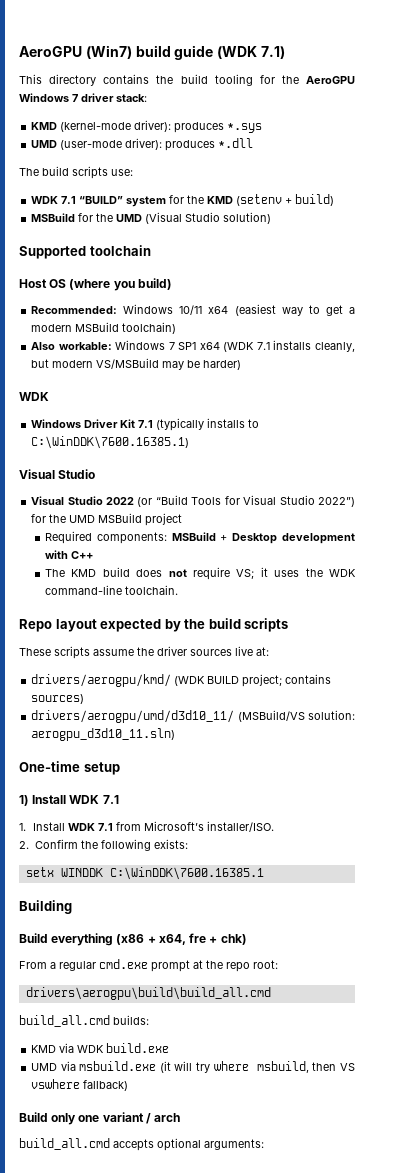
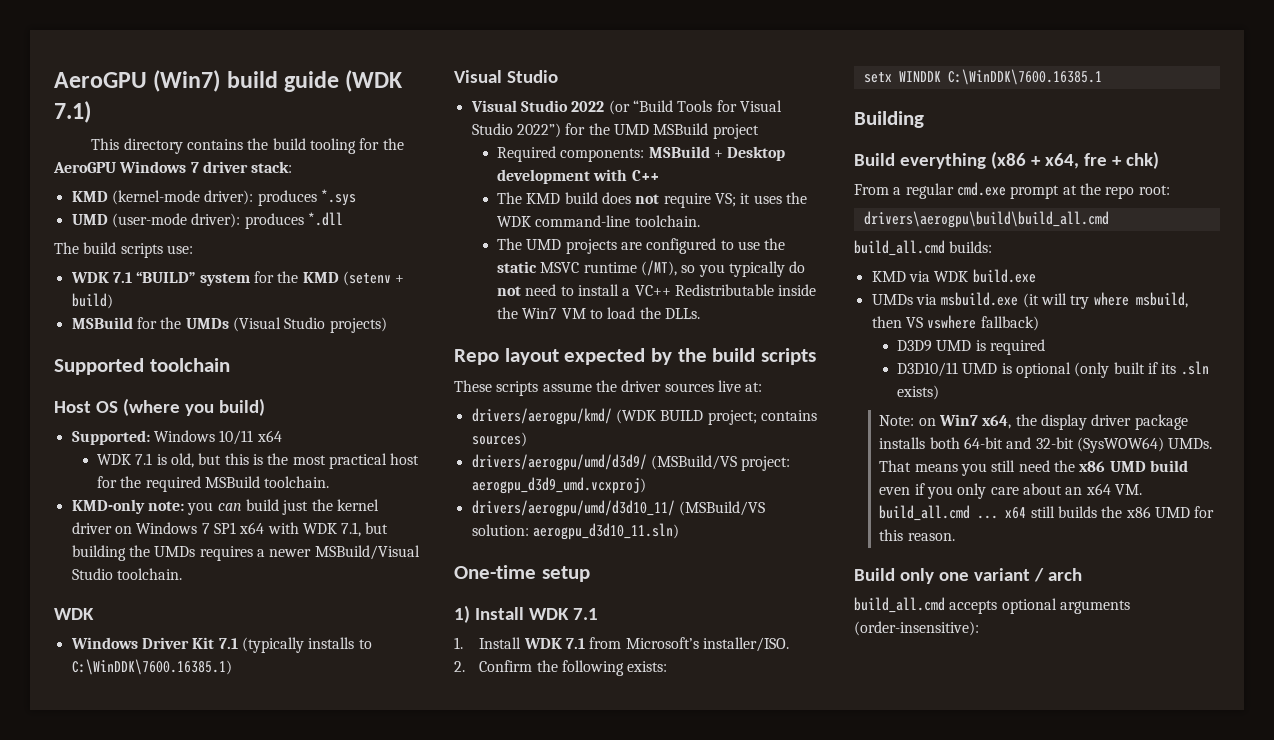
[116,214,143,222] UMD -> [185,318,229,329] UMDs
[223,212,272,224] solution) -> [329,317,387,333] projects)
[31,306,118,314] Recommended: -> [71,430,150,445] Supported:
[234,304,356,316] [31,322,177,334] [31,340,355,352] [31,358,242,370] (easiest way to get a modern MSBuild toolchain) // Also workable: Windows 7 SP1 x64 (WDK 7.1 installs cleanly, but modern VS/MSBuild may be harder) -> [96,453,420,469] [96,476,330,492] [71,499,379,515] [71,522,389,537] [71,545,420,561] [71,568,182,580] // WDK 7.1 is old, but this is the most practical host for the required MSBuild toolchain. // KMD-only note: you can build just the kernel driver on Windows 7 SP1 x64 with WDK 7.1, but building the UMDs requires a newer MSBuild/Visual Studio toolchain.
(178, 590) none -> [496,238,786,254] [496,260,806,277] [496,284,817,296] [496,307,700,319] // The UMD projects are configured to use the static MSVC runtime (/MT), so you typically do not need to install a VC++ Redistributable inside the Win7 VM to load the DLLs.
(85, 699) none -> [471,454,791,471] [471,477,646,494] // drivers/aerogpu/umd/d3d9/ (MSBuild/VS project: aerogpu_d3d9_umd.vcxproj)
[31,1063,58,1071] UMD -> [871,294,913,305] UMDs
(129, 1085) none -> [896,339,1045,355] [896,361,1209,378] [896,385,939,400] [879,414,1188,430] [879,437,1213,453] [879,460,1188,476] [879,483,1142,499] [879,505,1215,521] [879,529,955,541] // D3D9 UMD is required // D3D10/11 UMD is optional (only built if its .sln exists) // Note: on Win7 x64, the display driver package installs both 64-bit and 32-bit (SysWOW64) UMDs. That means you still need the x86 UMD build even if you only care about an x64 VM. build_all.cmd ... x64 still builds the x86 UMD for this reason.
[204,1139,264,1150] arguments: -> [1059,600,1130,614] [854,621,979,636] arguments (order-insensitive):

